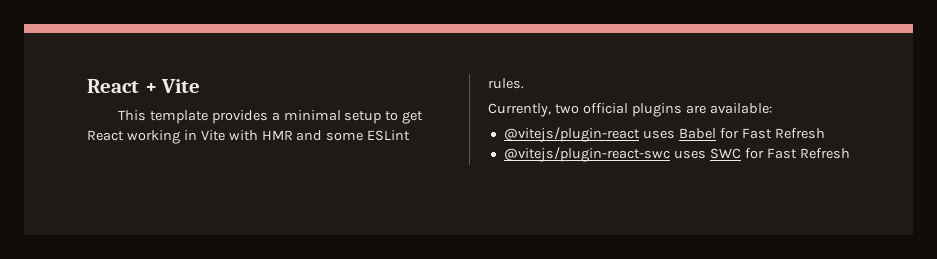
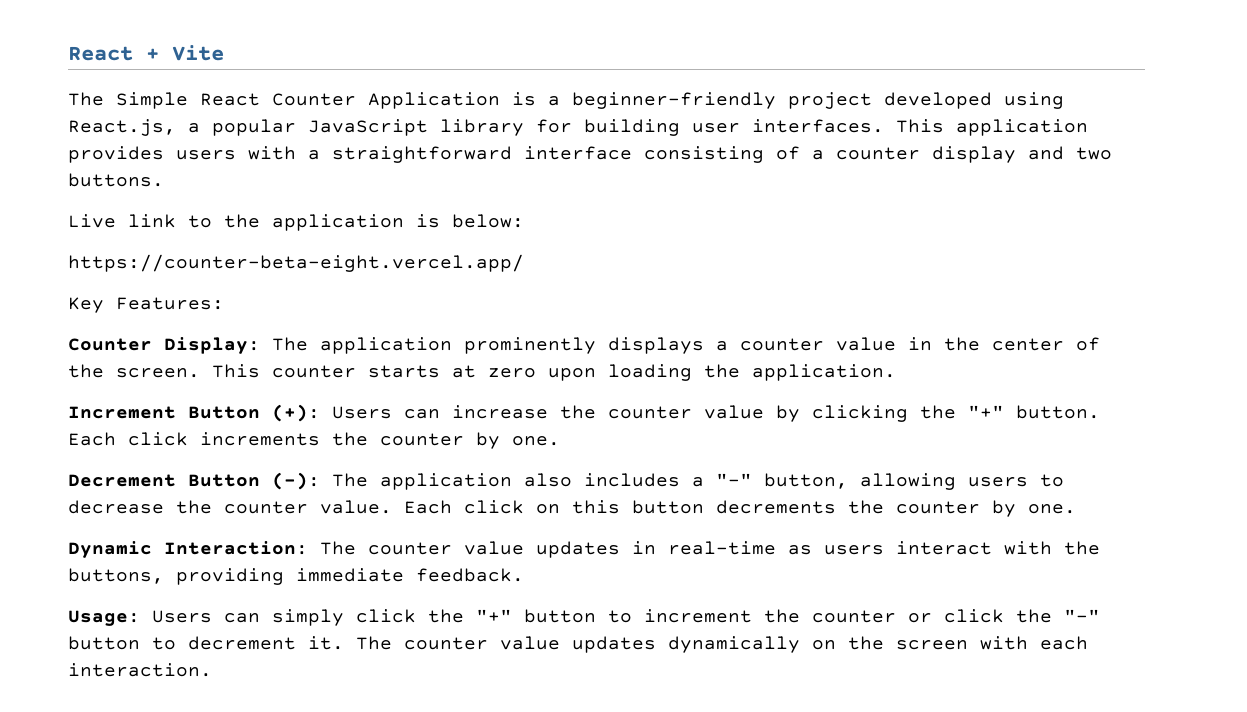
[117,110,424,124] [87,130,411,144] [488,78,524,89] [488,103,772,117] [503,127,825,142] [503,147,850,162] This template provides a minimal setup to get React working in Vite with HMR and some ESLint rules. // Currently, two official plugins are available: // @vitejs/plugin-react uses Babel for Fast Refresh // @vitejs/plugin-react-swc uses SWC for Fast Refresh -> [68,92,1064,109] [68,119,1088,136] [68,146,1112,163] [68,173,164,187] [68,214,524,231] [68,254,524,272] [68,297,224,313] [68,337,1100,354] [68,364,896,381] [68,404,1100,422] [68,432,560,449] [68,472,1064,490] [68,500,1076,517] [68,541,1100,558] [68,568,524,585] [68,609,1100,626] [68,636,1088,653] [68,663,212,677] The Simple React Counter Application is a beginner-friendly project developed using React.js, a popular JavaScript library for building user interfaces. This application provides users with a straightforward interface consisting of a counter display and two buttons. // Live link to the application is below: // https://counter-beta-eight.vercel.app/ // Key Features: // Counter Display: The application prominently displays a counter value in the center of the screen. This counter starts at zero upon loading the application. // Increment Button (+): Users can increase the counter value by clicking the "+" button. Each click increments the counter by one. // Decrement Button (-): The application also includes a "-" button, allowing users to decrease the counter value. Each click on this button decrements the counter by one. // Dynamic Interaction: The counter value updates in real-time as users interact with the buttons, providing immediate feedback. // Usage: Users can simply click the "+" button to increment the counter or click the "-" button to decrement it. The counter value updates dynamically on the screen with each interaction.

